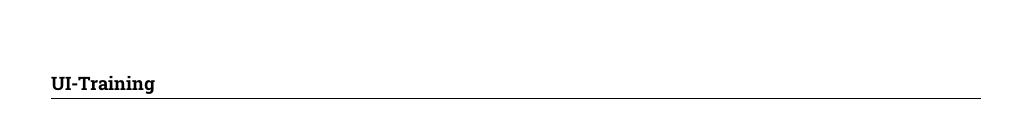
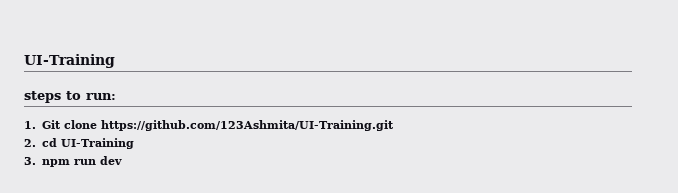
[51,75,155,94] UI-Training -> [24,54,115,68] [24,91,116,103] [24,120,395,131] [24,138,135,149] [24,156,123,167] UI-Training // steps to run: // 1. Git clone https://github.com/123Ashmita/UI-Training.git // 2. cd UI-Training // 3. npm run dev

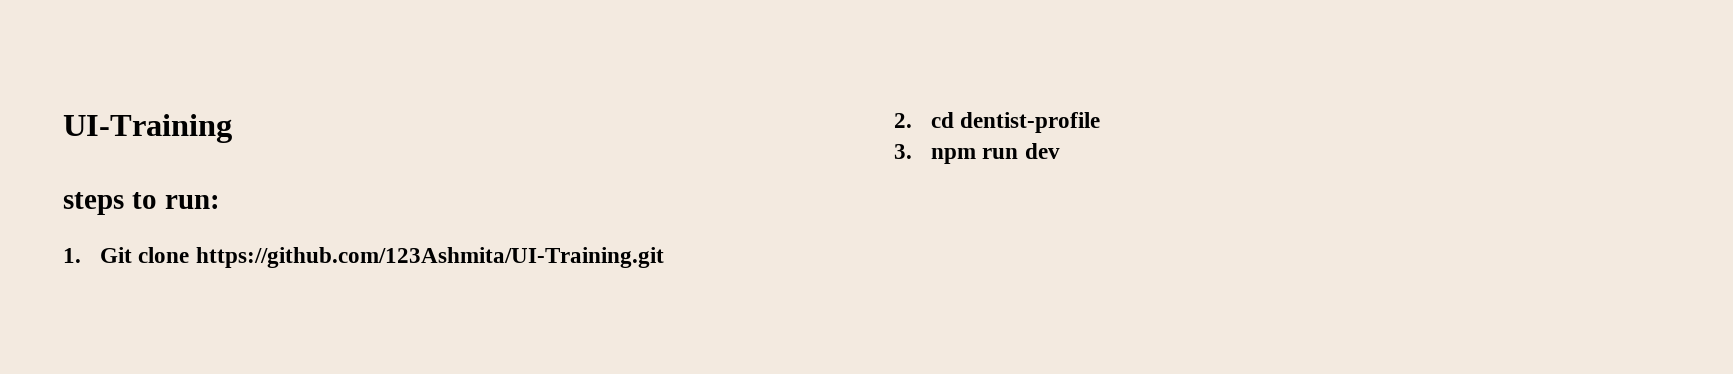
[61,138,135,149] UI-Training -> [960,112,1101,133] dentist-profile

